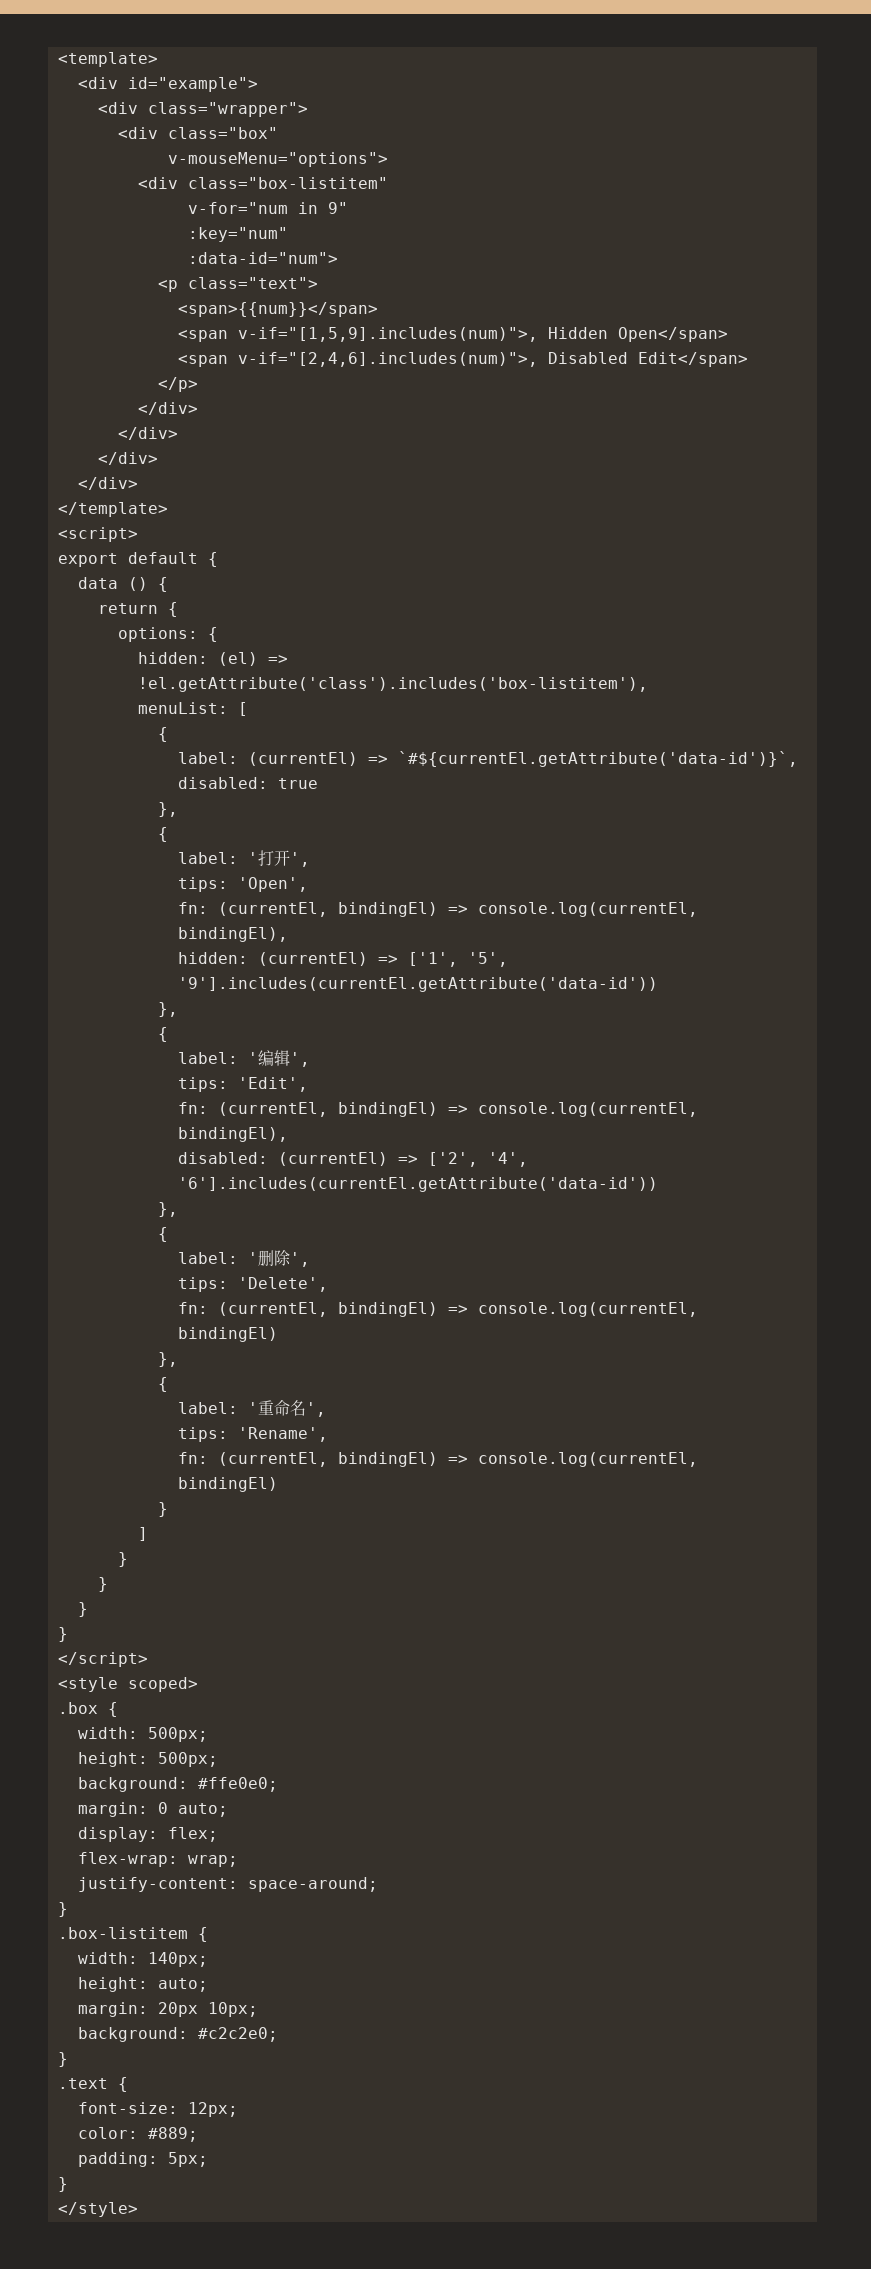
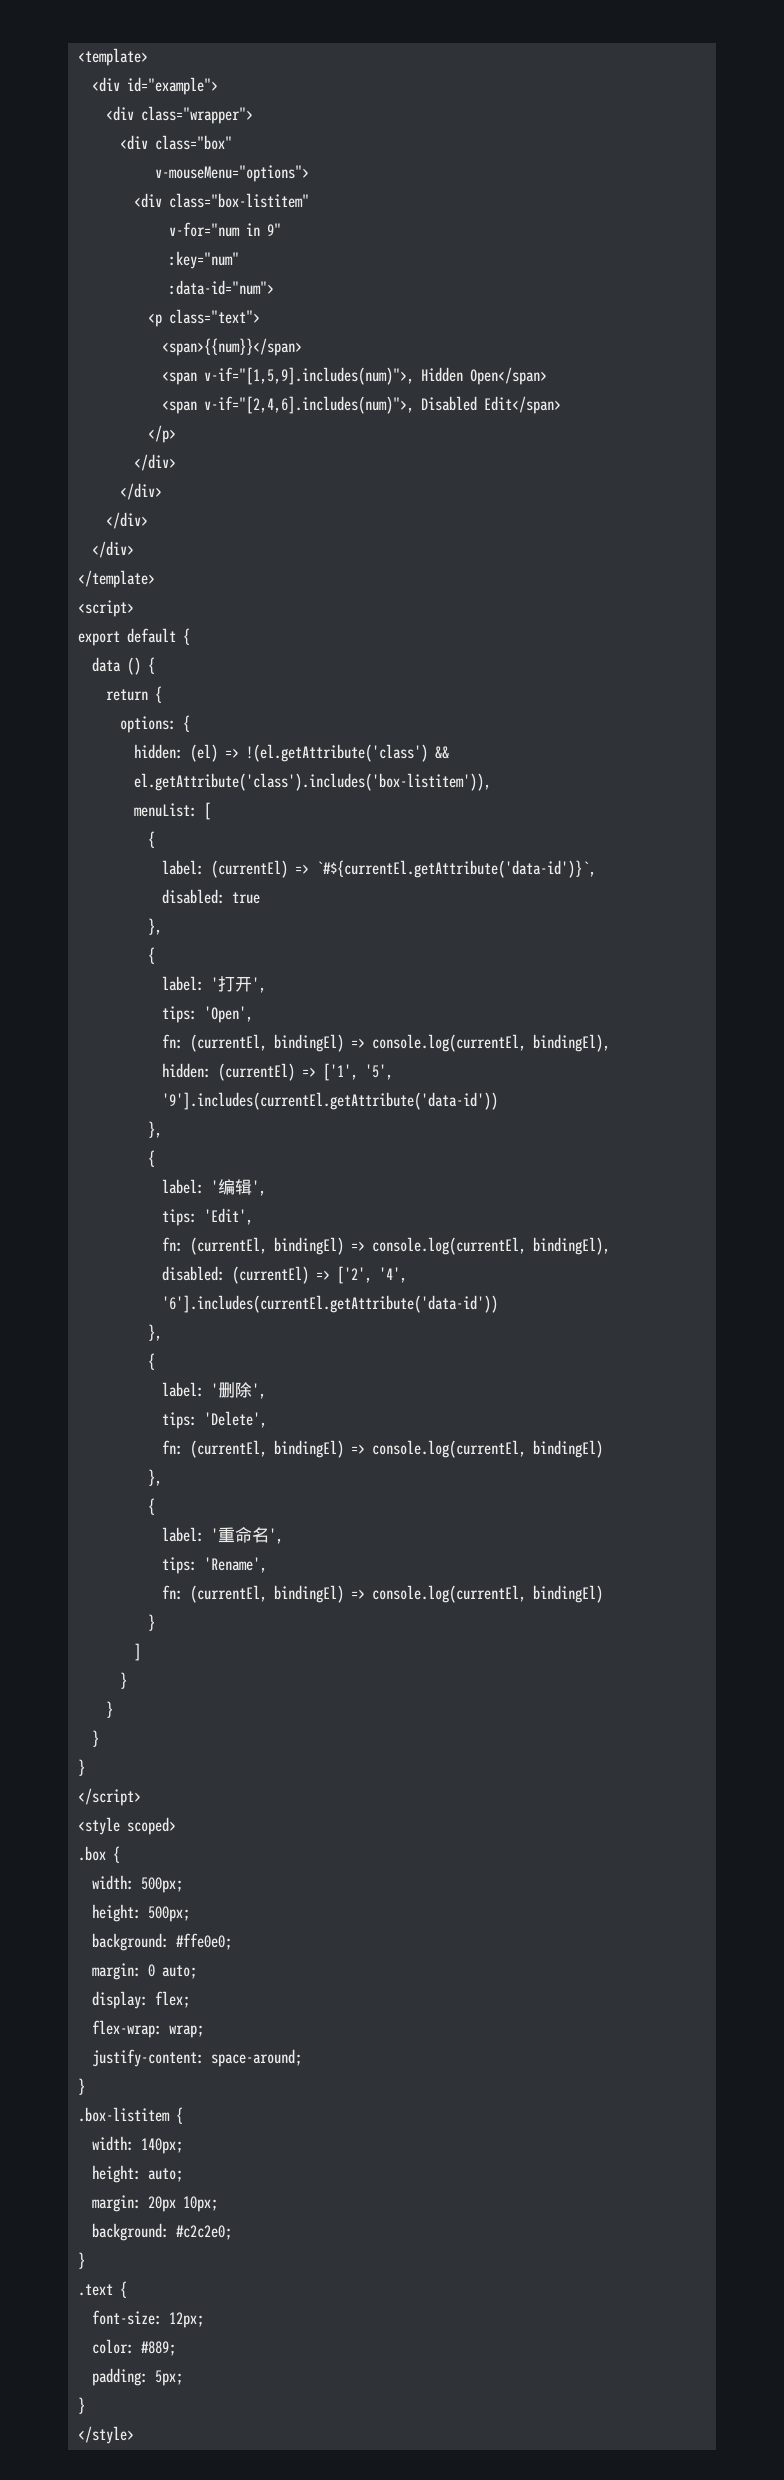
[137,677,648,692] !el.getAttribute('class').includes('box-listitem'), -> [245,744,449,762] [133,773,491,791] !(el.getAttribute('class') && el.getAttribute('class').includes('box-listitem')),

